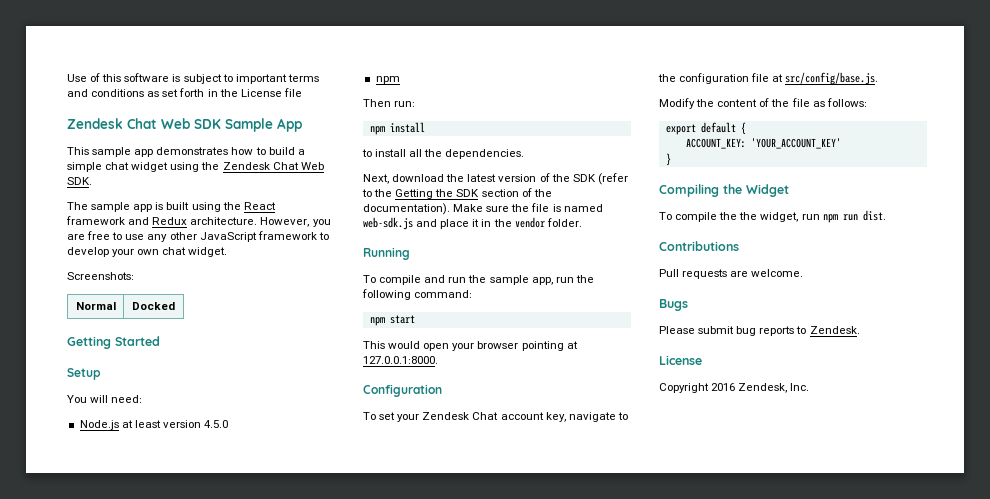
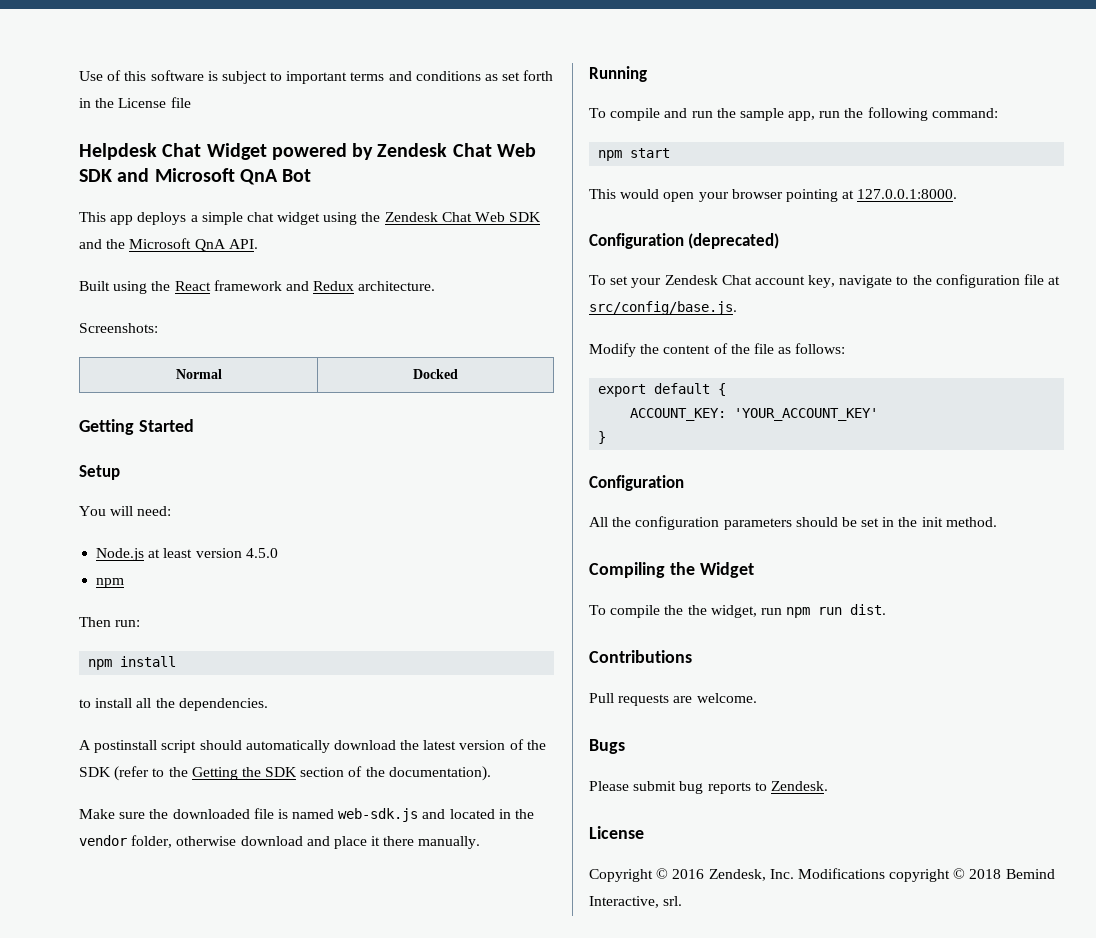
[67,118,302,132] [67,147,295,157] Zendesk Chat Web SDK Sample App // This sample app demonstrates how to build -> [79,143,536,160] [79,168,312,185] [79,212,187,225] Helpdesk Chat Widget powered by Zendesk Chat Web SDK and Microsoft QnA Bot // This app deploys
[67,177,92,185] [67,202,190,212] SDK. // The sample app is built -> [509,212,542,222] [79,238,258,252] [79,281,110,291] SDK and the Microsoft QnA API. // Built
[260,217,331,227] [67,231,329,242] [67,247,228,257] However, you are free to use any other JavaScript framework to develop your own chat widget. -> (436, 286) none
[363,174,389,184] Next, -> [79,740,330,753] A postinstall script should automatically
(450, 209) none -> (491, 773) //
(530, 208) none -> [172,809,250,819] downloaded
[440,219,480,229] place it -> [449,809,495,819] located
[546,218,582,227] folder. -> [131,835,481,849] folder, otherwise download and place it there manually.
(442, 390) none -> [688,233,780,249] (deprecated)
(671, 159) none -> [589,475,684,491] [589,516,997,530] // Configuration // All the configuration parameters should be set in the init method.
(709, 388) none -> [656,868,669,879] ©
(810, 387) none -> [797,868,1055,882] [589,896,683,908] Modifications copyright © 2018 Bemind Interactive, srl.

